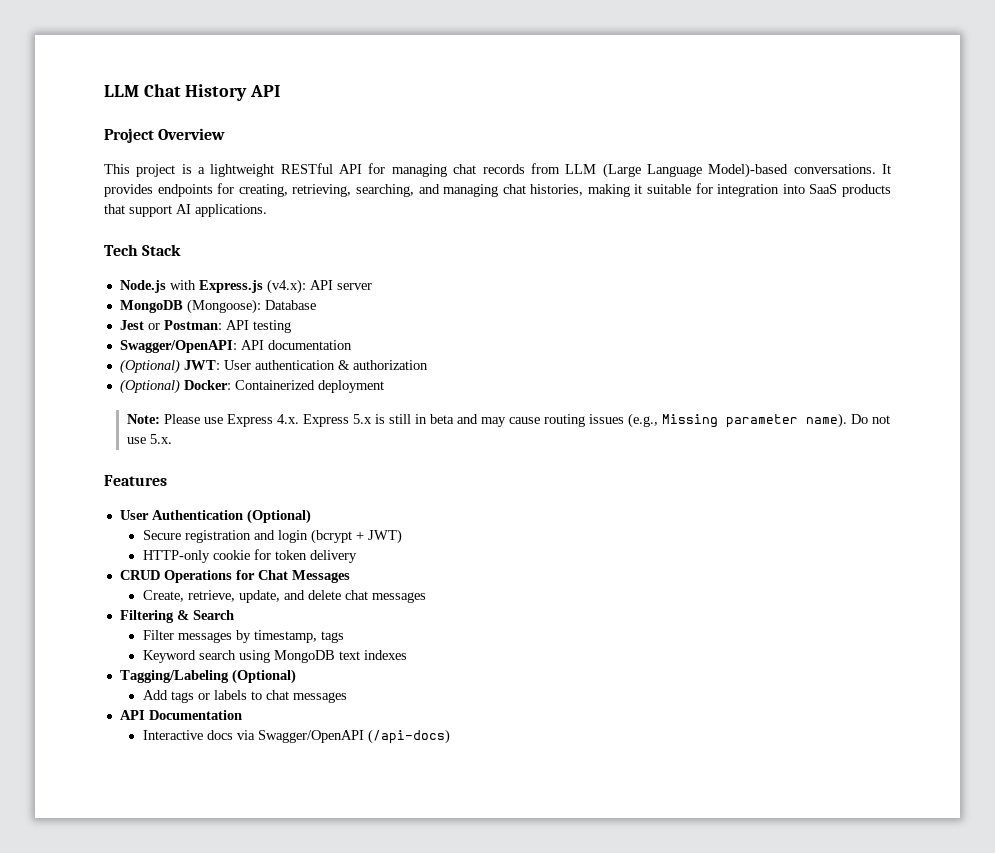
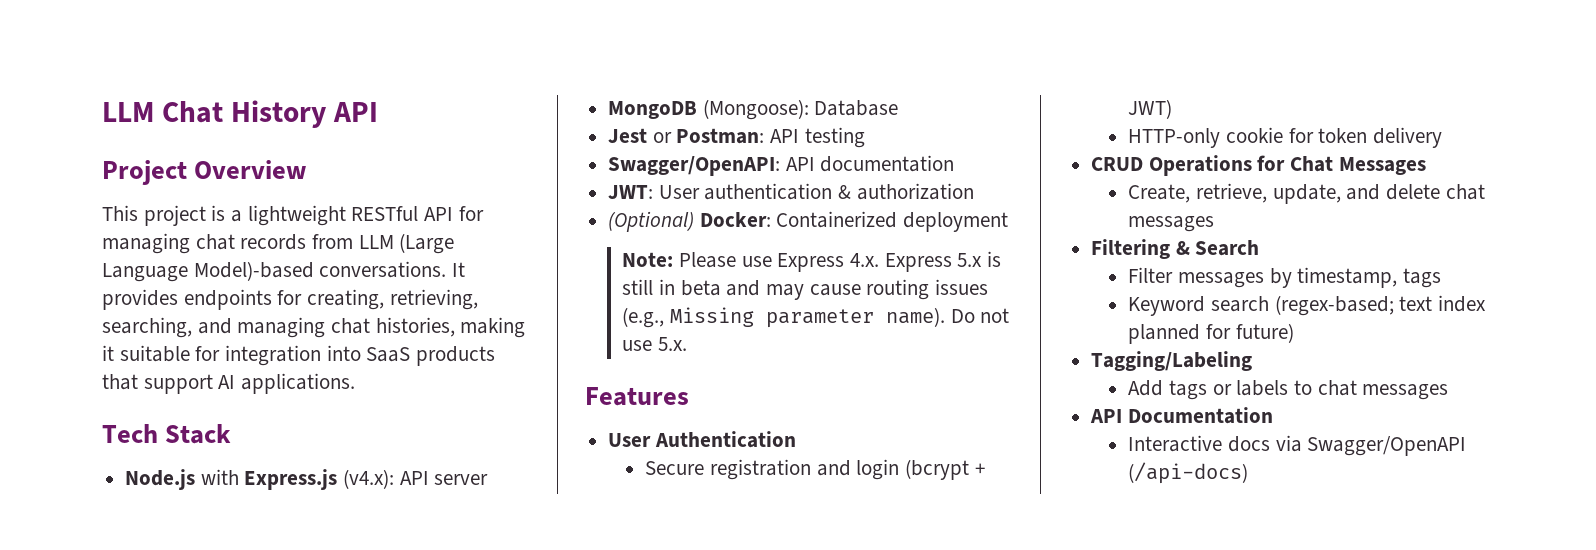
[119,359,180,374] (Optional) -> (955, 163) none
[246,509,311,524] (Optional) -> (796, 439) none
[238,650,407,663] using MongoDB text indexes -> [1274,295,1486,316] [1128,323,1294,344] (regex-based; text index planned for future)
[231,669,296,684] (Optional) -> (1253, 361) none

